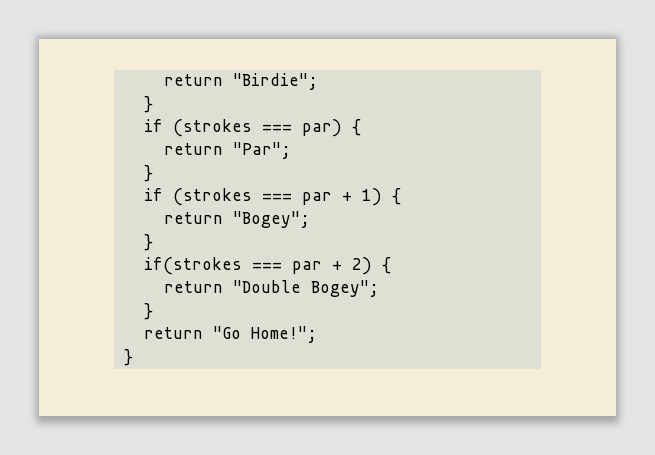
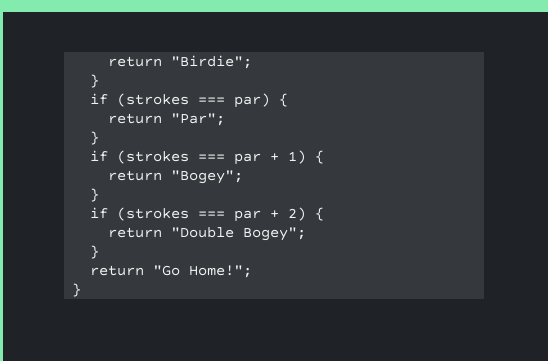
[143,257,242,275] if(strokes -> [90,207,190,221] if (strokes

